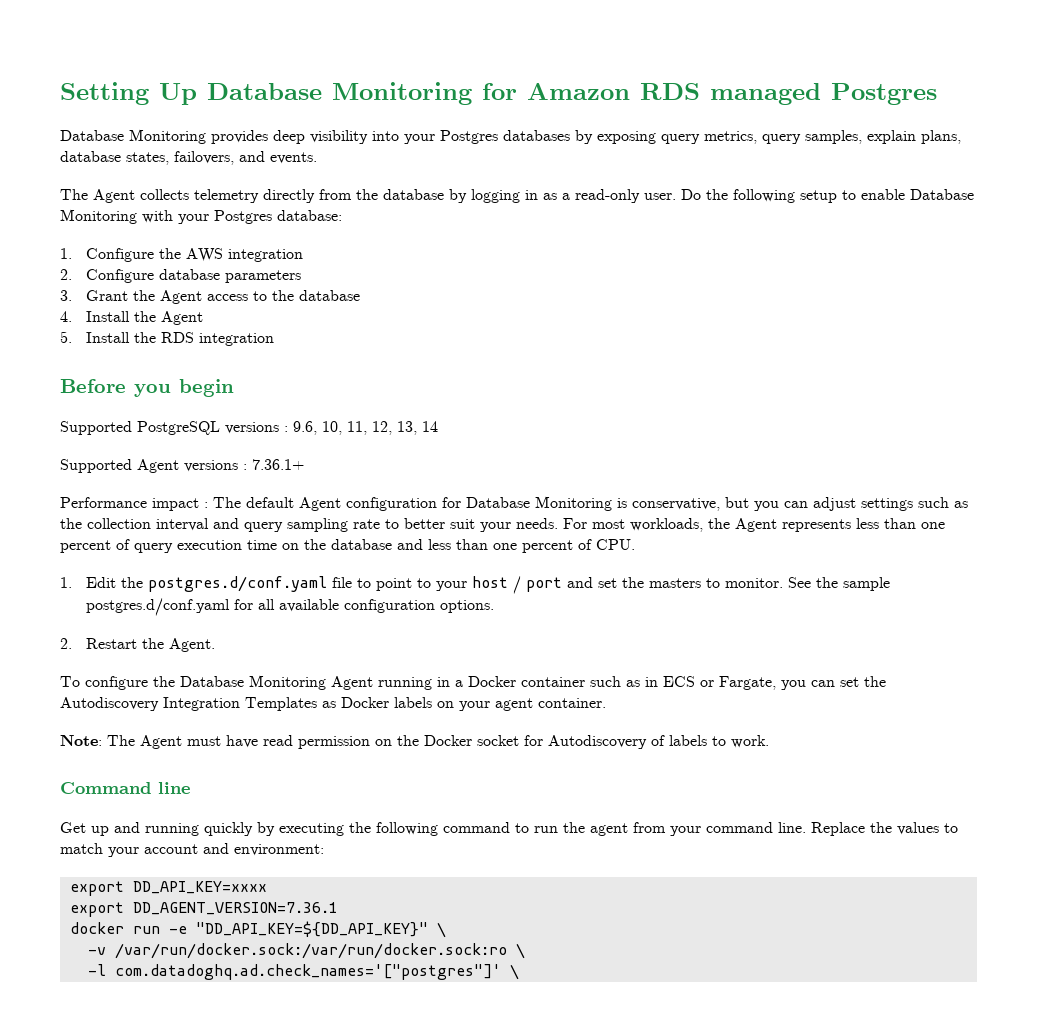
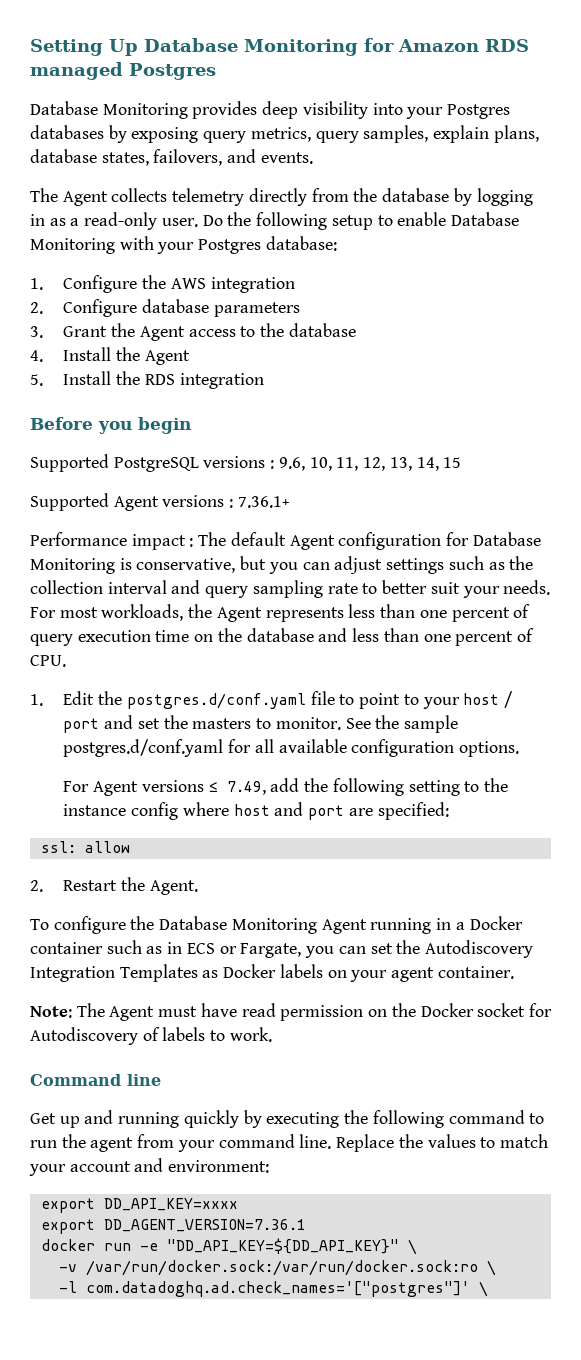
[422,421,438,432] 14 -> [416,457,462,471] 14, 15
(495, 606) none -> [63,778,508,796] [63,802,449,820] [40,841,130,853] // For Agent versions ≤ 7.49, add the following setting to the instance config where host and port are specified: // ssl: allow

